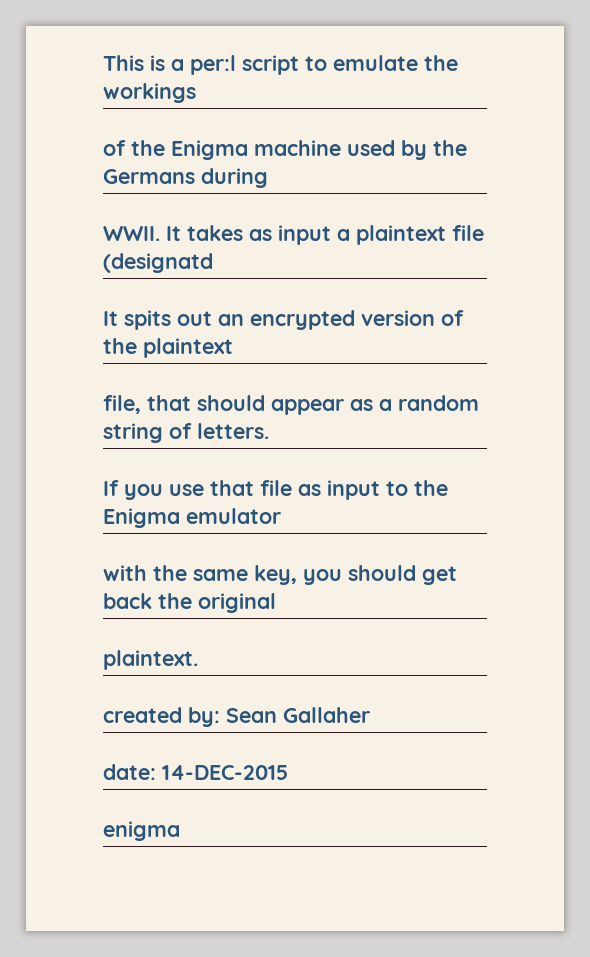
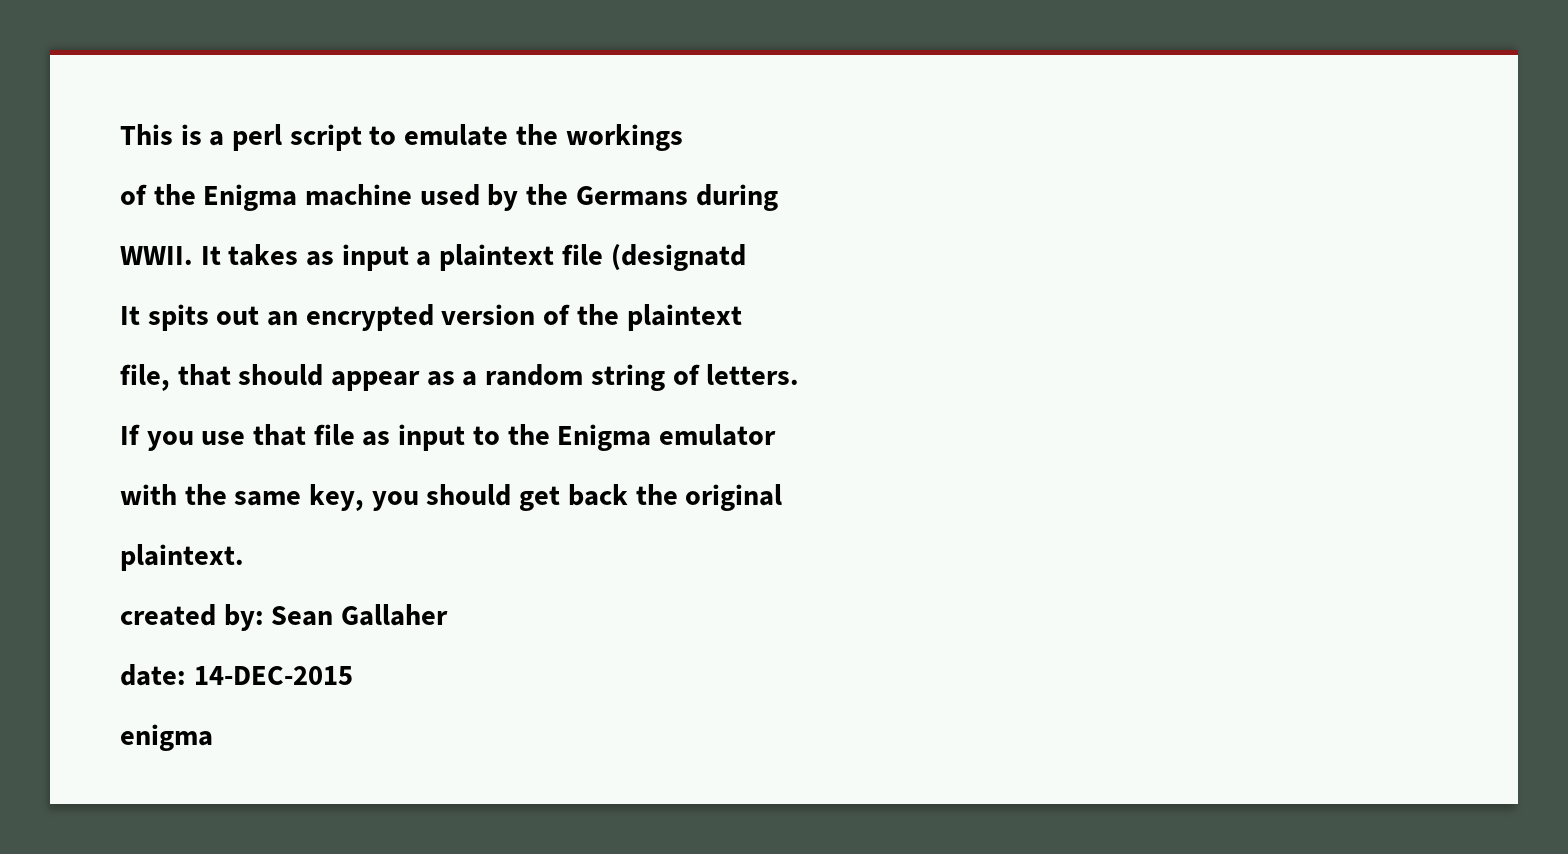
[190,55,236,75] per:l -> [232,124,283,151] perl

